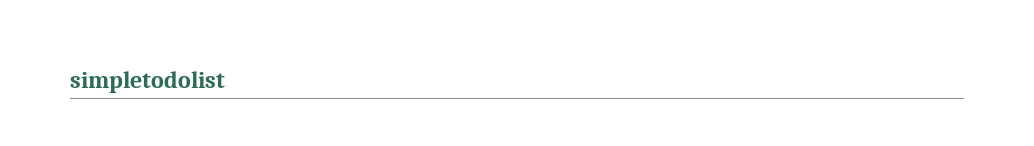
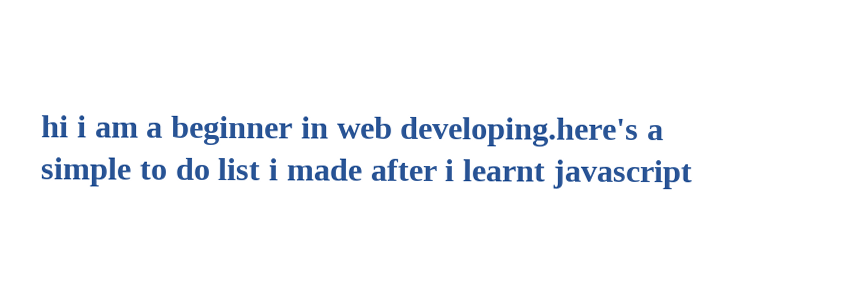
[70,71,225,93] simpletodolist -> [41,115,665,148] [40,157,692,190] hi i am a beginner in web developing.here's a simple to do list i made after i learnt javascript

